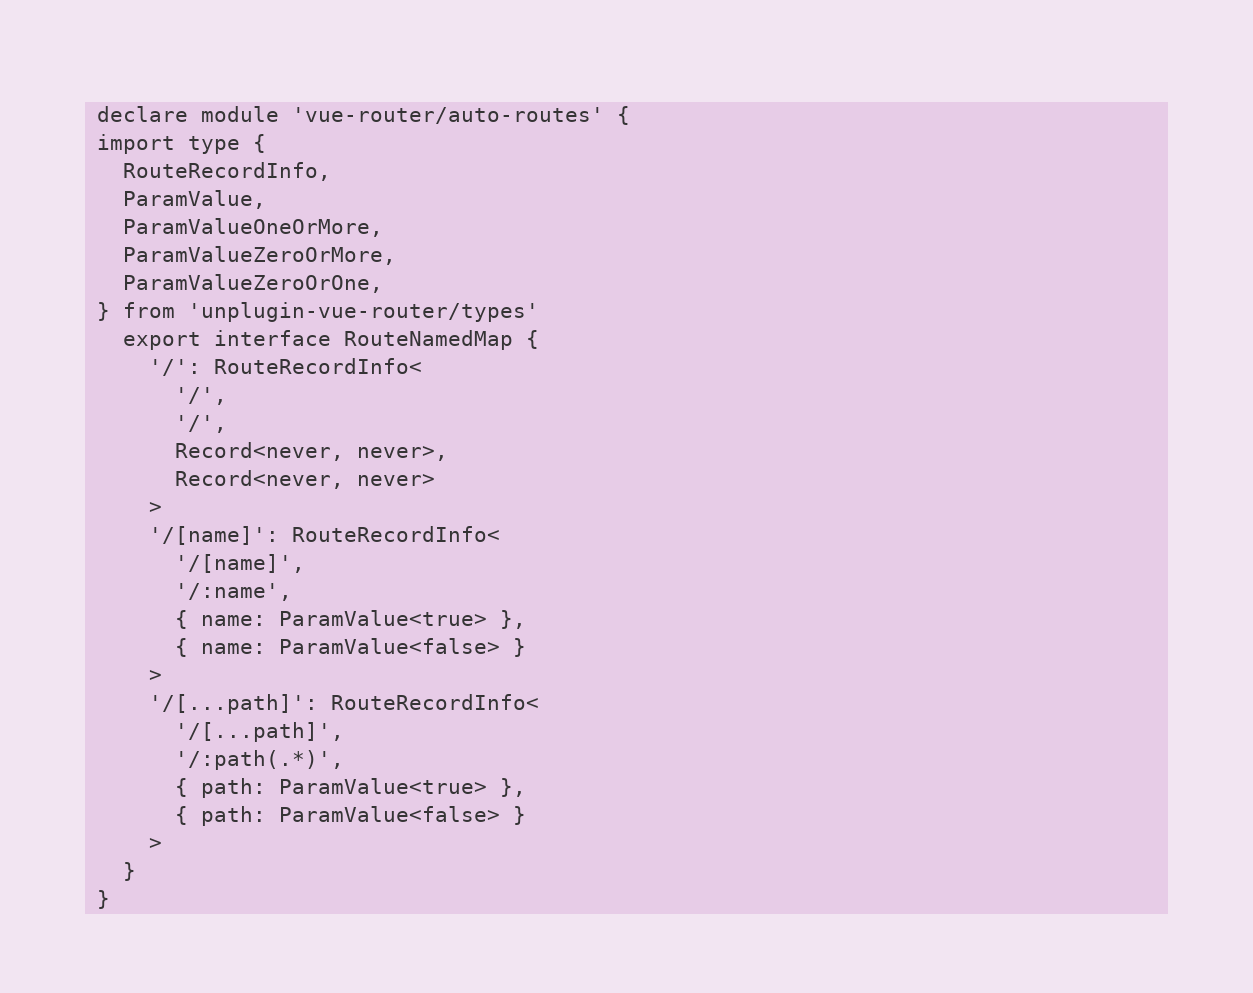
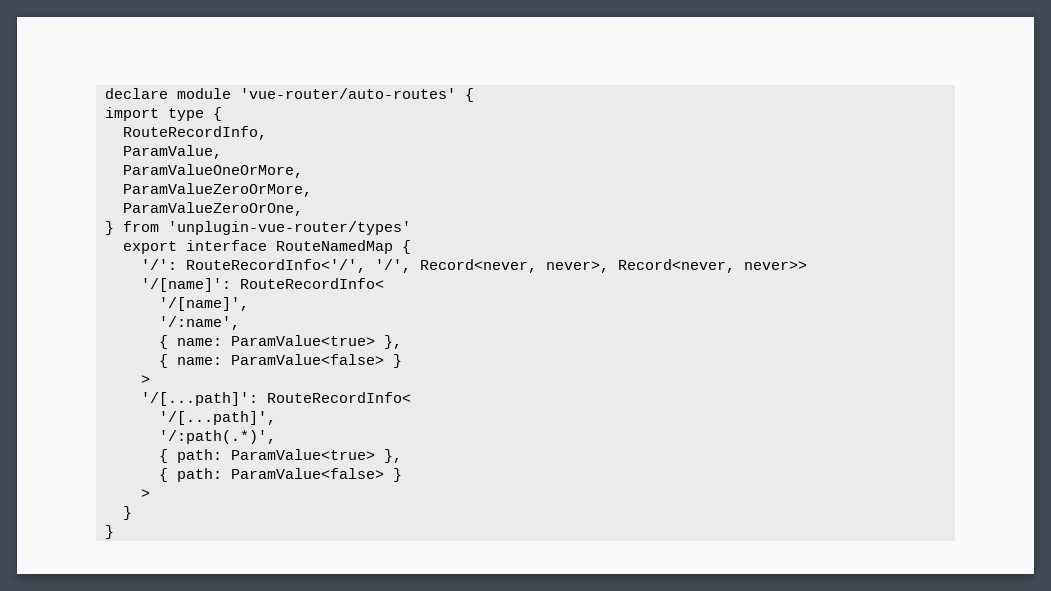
[214,358,423,374] [175,387,228,405] [175,415,228,433] RouteRecordInfo< // '/', // '/', // -> [186,259,411,273] RouteRecordInfo<'/', '/',
[175,470,436,489] [149,502,163,514] // Record<never, never> // > -> [618,259,807,273] Record<never, never>>

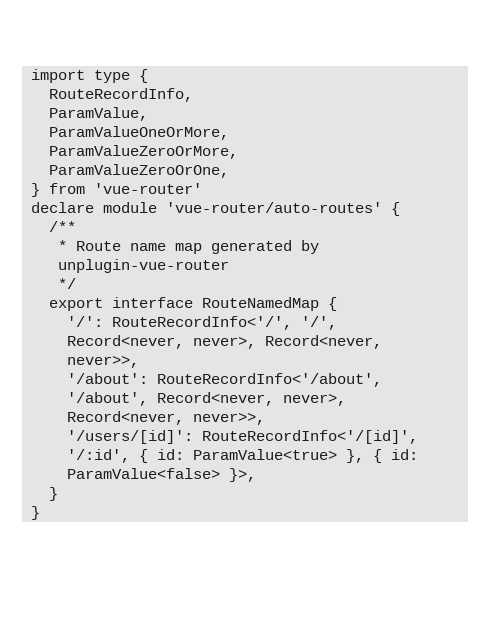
[105,88,474,102] declare module 'vue-router/auto-routes' { // -> (31, 76) none
[168,221,411,235] 'unplugin-vue-router/types' -> [94,183,202,194] [31,202,400,216] [49,221,76,232] [58,240,319,254] [58,259,229,273] [58,278,76,289] 'vue-router' // declare module 'vue-router/auto-routes' { // /** // * Route name map generated by unplugin-vue-router // */
[744,261,807,270] [141,278,384,292] [159,297,249,311] [159,316,240,330] [159,335,402,349] [159,354,402,368] [141,375,150,384] [141,392,411,406] [159,411,276,425] [159,430,276,444] [159,449,402,463] [159,468,402,482] [141,489,150,498] never>> // '/[name]': RouteRecordInfo< // '/[name]', // '/:name', // { name: ParamValue<true> }, // { name: ParamValue<false> } // > // '/[...path]': RouteRecordInfo< // '/[...path]', // '/:path(.*)', // { path: ParamValue<true> }, // { path: ParamValue<false> } // > -> [67,355,139,368] [67,373,382,387] [67,392,346,406] [67,411,265,425] [67,430,418,444] [67,449,418,463] [67,468,256,482] never>>, // '/about': RouteRecordInfo<'/about', '/about', Record<never, never>, Record<never, never>>, // '/users/[id]': RouteRecordInfo<'/[id]', '/:id', { id: ParamValue<true> }, { id: ParamValue<false> }>,

